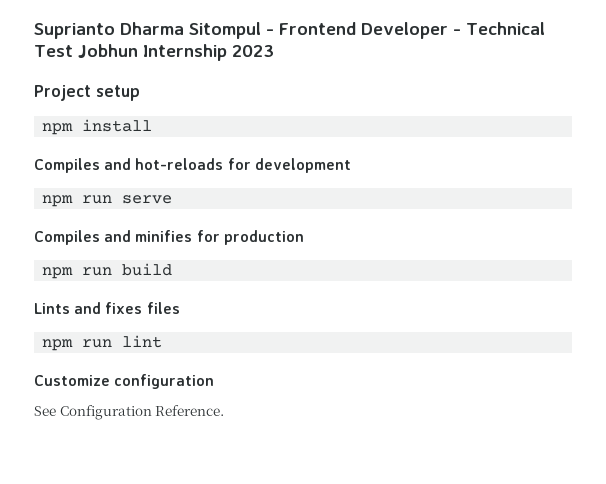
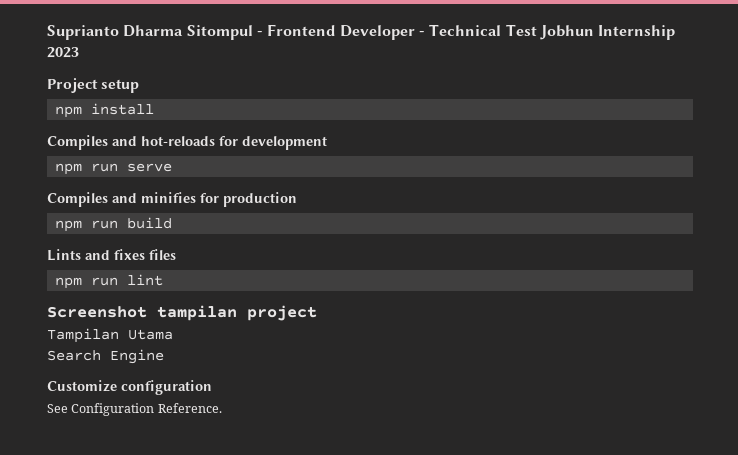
(163, 341) none -> [47,305,317,321] [47,328,173,343] [47,349,164,364] // Screenshot tampilan project // Tampilan Utama // Search Engine

